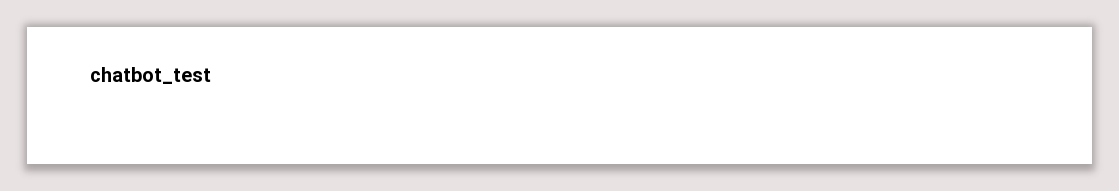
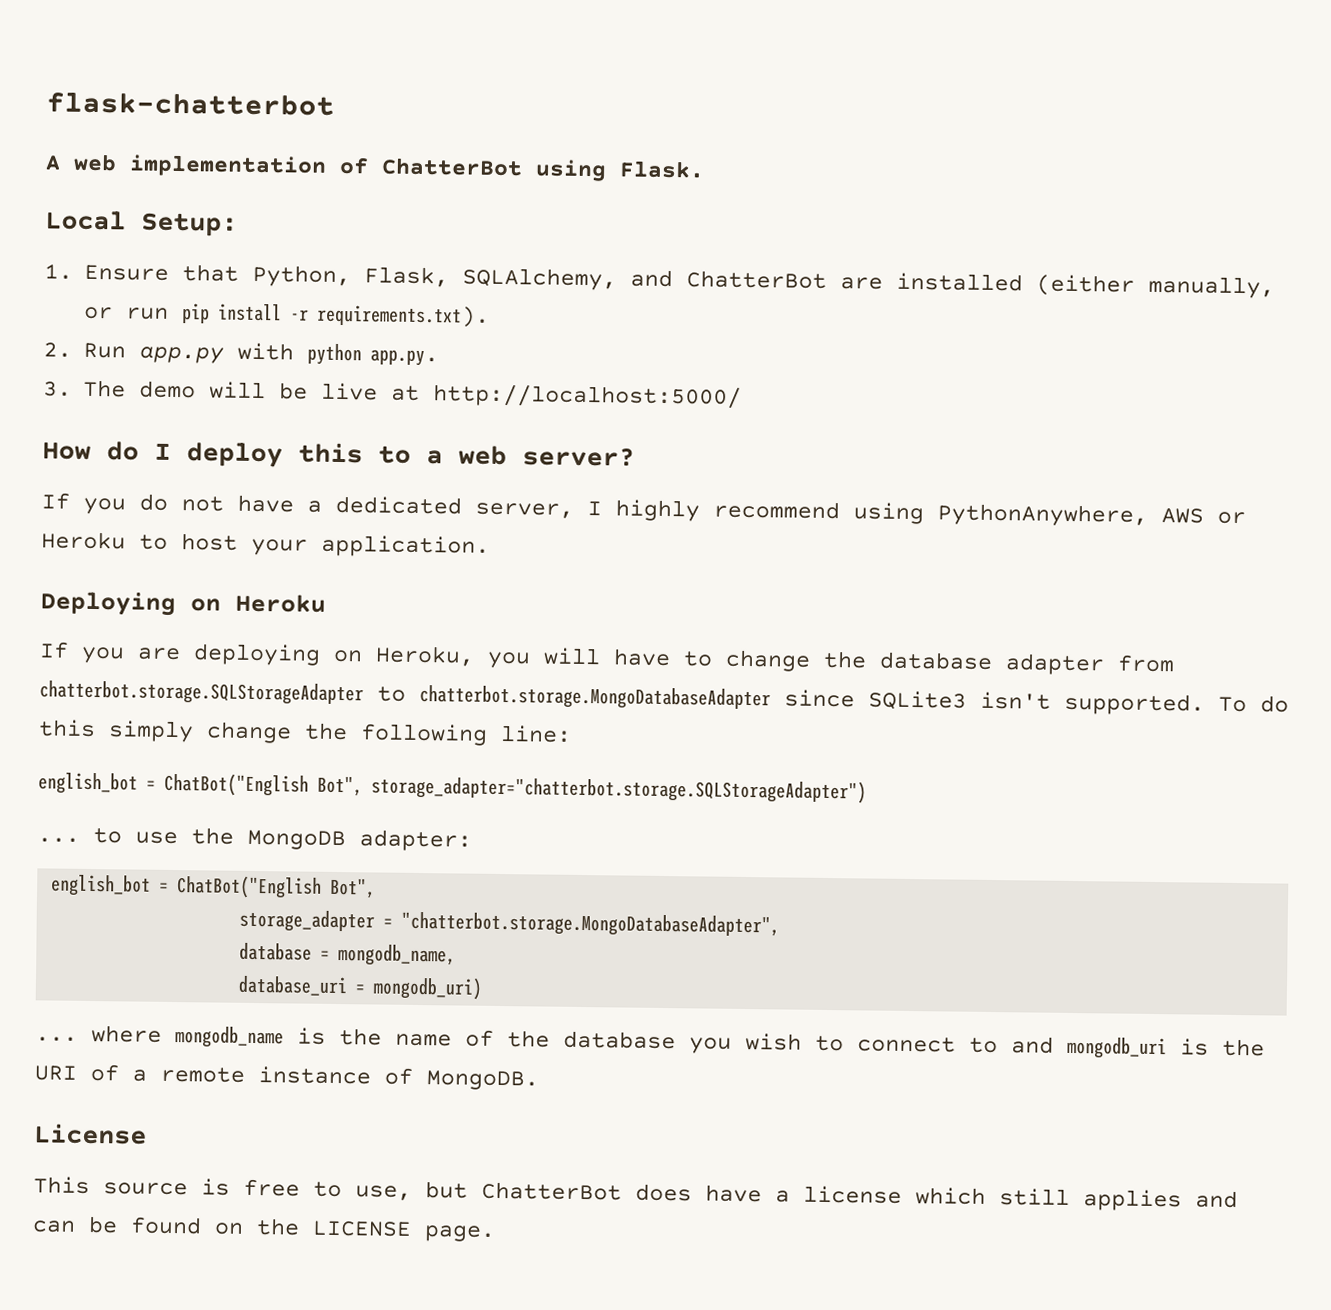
[90,67,211,84] chatbot_test -> [46,92,335,116] [45,153,705,182] [45,210,238,237] [44,263,1275,299] [83,303,490,328] [43,342,439,367] [43,379,742,409] [42,441,635,468] [41,492,1246,527] [41,531,490,558] [40,591,326,617] [39,641,1175,676] [39,680,1289,716] [38,719,572,746] [38,772,867,804] [37,827,472,852] [51,874,377,899] [239,909,781,938] [239,942,457,967] [238,975,484,1000] [35,1025,1265,1060] [34,1064,539,1091] [33,1123,147,1145] [33,1176,1238,1212] [32,1216,496,1242] flask-chatterbot // A web implementation of ChatterBot using Flask. // Local Setup: // 1. Ensure that Python, Flask, SQLAlchemy, and ChatterBot are installed (either manually, or run pip install -r requirements.txt). // 2. Run app.py with python app.py. // 3. The demo will be live at http://localhost:5000/ // How do I deploy this to a web server? // If you do not have a dedicated server, I highly recommend using PythonAnywhere, AWS or Heroku to host your application. // Deploying on Heroku // If you are deploying on Heroku, you will have to change the database adapter from chatterbot.storage.SQLStorageAdapter to chatterbot.storage.MongoDatabaseAdapter since SQLite3 isn't supported. To do this simply change the following line: // english_bot = ChatBot("English Bot", storage_adapter="chatterbot.storage.SQLStorageAdapter") // ... to use the MongoDB adapter: // english_bot = ChatBot("English Bot", // storage_adapter = "chatterbot.storage.MongoDatabaseAdapter", // database = mongodb_name, // database_uri = mongodb_uri) // ... where mongodb_name is the name of the database you wish to connect to and mongodb_uri is the URI of a remote instance of MongoDB. // License // This source is free to use, but ChatterBot does have a license which still applies and can be found on the LICENSE page.

